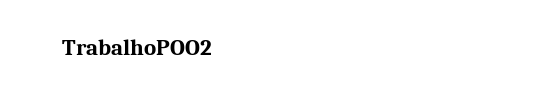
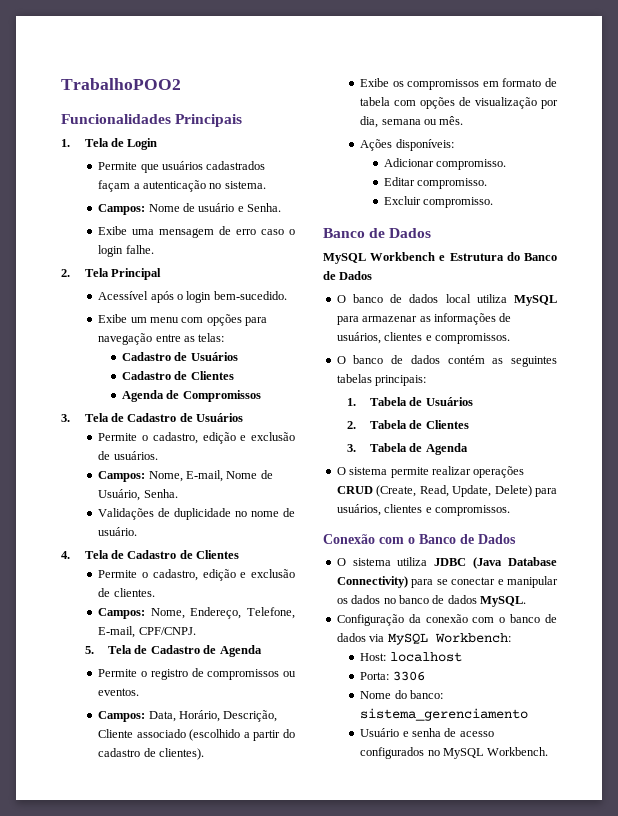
(212, 47) none -> [61,114,243,127] [61,138,158,150] [98,161,266,173] [98,180,266,192] [98,203,282,215] [98,226,296,238] [98,245,154,257] [61,268,161,280] [98,291,287,303] [98,314,268,326] [98,333,225,345] [121,352,238,361] [121,371,234,380] [121,390,261,402] [61,413,244,422] [98,432,295,444] [98,451,158,460] [98,470,273,482] [98,489,178,501] [98,508,295,520] [98,527,138,536] [61,550,240,559] [98,569,295,581] [98,588,155,597] [98,607,295,619] [98,626,196,638] [84,645,262,657] [98,668,296,680] [98,688,140,696] [98,710,278,722] [98,729,295,741] [98,748,205,760] [360,78,557,90] [360,97,558,109] [360,116,464,128] [360,139,454,151] [383,158,507,170] [383,177,488,189] [383,196,494,208] [323,228,432,238] [323,252,557,264] [323,271,373,280] [336,294,557,306] [336,313,512,325] [336,332,510,344] [336,355,557,367] [336,374,427,386] [346,397,473,406] [346,420,469,429] [346,443,468,455] [336,466,525,478] [336,485,557,497] [336,504,510,516] [323,534,516,544] [336,557,557,569] [336,576,558,588] [336,595,526,607] [336,614,557,626] [336,633,511,645] [360,652,462,662] [360,671,425,681] [360,690,444,699] [360,708,529,721] [360,728,494,737] [360,747,549,759] // Funcionalidades Principais // 1. Tela de Login // Permite que usuários cadastrados façam a autenticação no sistema. // Campos: Nome de usuário e Senha. // Exibe uma mensagem de erro caso o login falhe. // 2. Tela Principal // Acessível após o login bem-sucedido. // Exibe um menu com opções para navegação entre as telas: // Cadastro de Usuários // Cadastro de Clientes // Agenda de Compromissos // 3. Tela de Cadastro de Usuários // Permite o cadastro, edição e exclusão de usuários. // Campos: Nome, E-mail, Nome de Usuário, Senha. // Validações de duplicidade no nome de usuário. // 4. Tela de Cadastro de Clientes // Permite o cadastro, edição e exclusão de clientes. // Campos: Nome, Endereço, Telefone, E-mail, CPF/CNPJ. // 5. Tela de Cadastro de Agenda // Permite o registro de compromissos ou eventos. // Campos: Data, Horário, Descrição, Cliente associado (escolhido a partir do cadastro de clientes). // Exibe os compromissos em formato de tabela com opções de visualização por dia, semana ou mês. // Ações disponíveis: // Adicionar compromisso. // Editar compromisso. // Excluir compromisso. // Banco de Dados // MySQL Workbench e Estrutura do Banco de Dados // O banco de dados local utiliza MySQL para armazenar as informações de usuários, clientes e compromissos. // O banco de dados contém as seguintes tabelas principais: // 1. Tabela de Usuários // 2. Tabela de Clientes // 3. Tabela de Agenda // O sistema permite realizar operações CRUD (Create, Read, Update, Delete) para usuários, clientes e compromissos. // Conexão com o Banco de Dados // O sistema utiliza JDBC (Java Database Connectivity) para se conectar e manipular os dados no banco de dados MySQL. // Configuração da conexão com o banco de dados via MySQL Workbench: // Host: localhost // Porta: 3306 // Nome do banco: sistema_gerenciamento // Usuário e senha de acesso configurados no MySQL Workbench.

